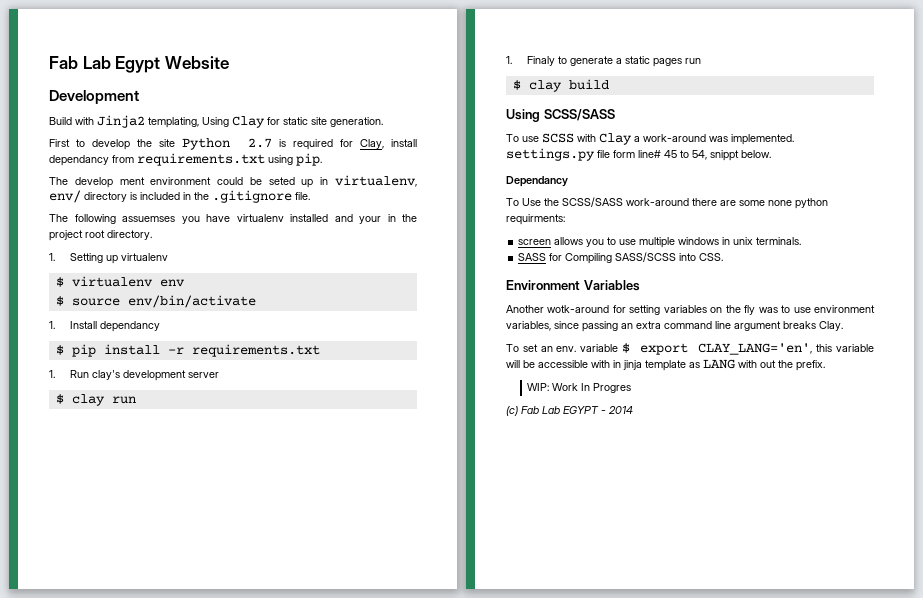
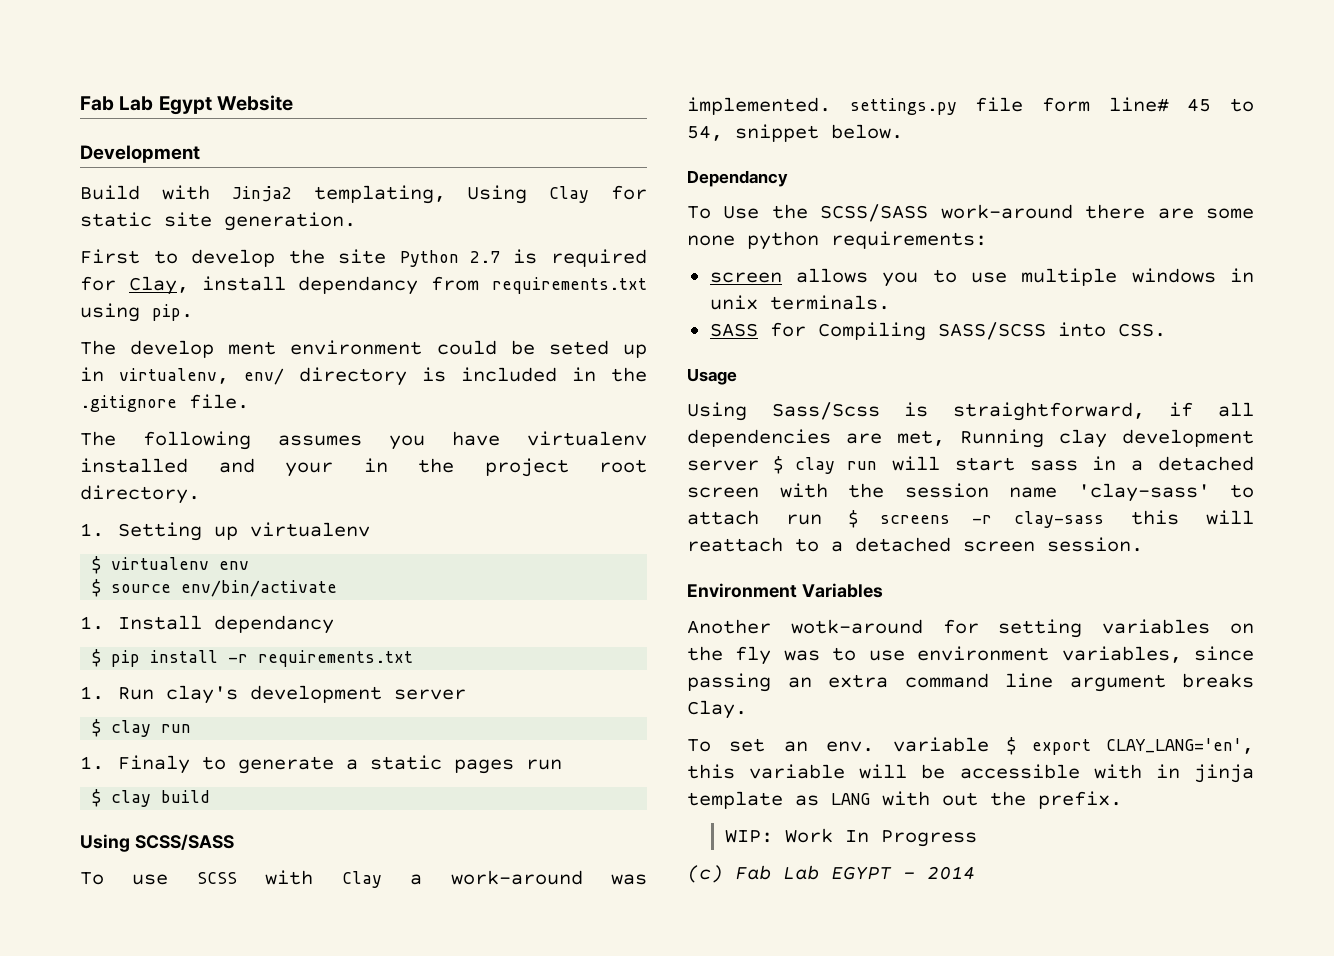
[122,216,175,222] assuemses -> [278,435,362,446] assumes
[710,150,739,161] snippt -> [735,124,819,142] snippet
[506,214,565,225] requirments: -> [831,231,987,249] requirements:
(724, 257) none -> [687,368,737,385] [687,402,1254,421] [687,429,1254,448] [687,456,1254,474] [687,483,1254,502] [687,510,1254,528] [687,537,1143,552] // Usage // Using Sass/Scss is straightforward, if all dependencies are met, Running clay development server $ clay run will start sass in a detached screen with the session name 'clay-sass' to attach run $ screens -r clay-sass this will reattach to a detached screen session.
[593,383,632,393] Progres -> [881,830,978,847] Progress

